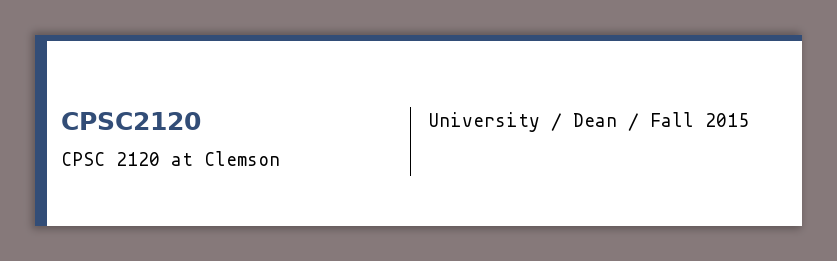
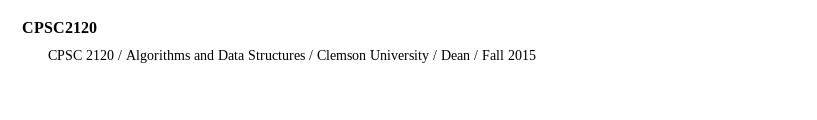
[171,153,193,166] at -> [117,50,313,63] / Algorithms and Data Structures /

